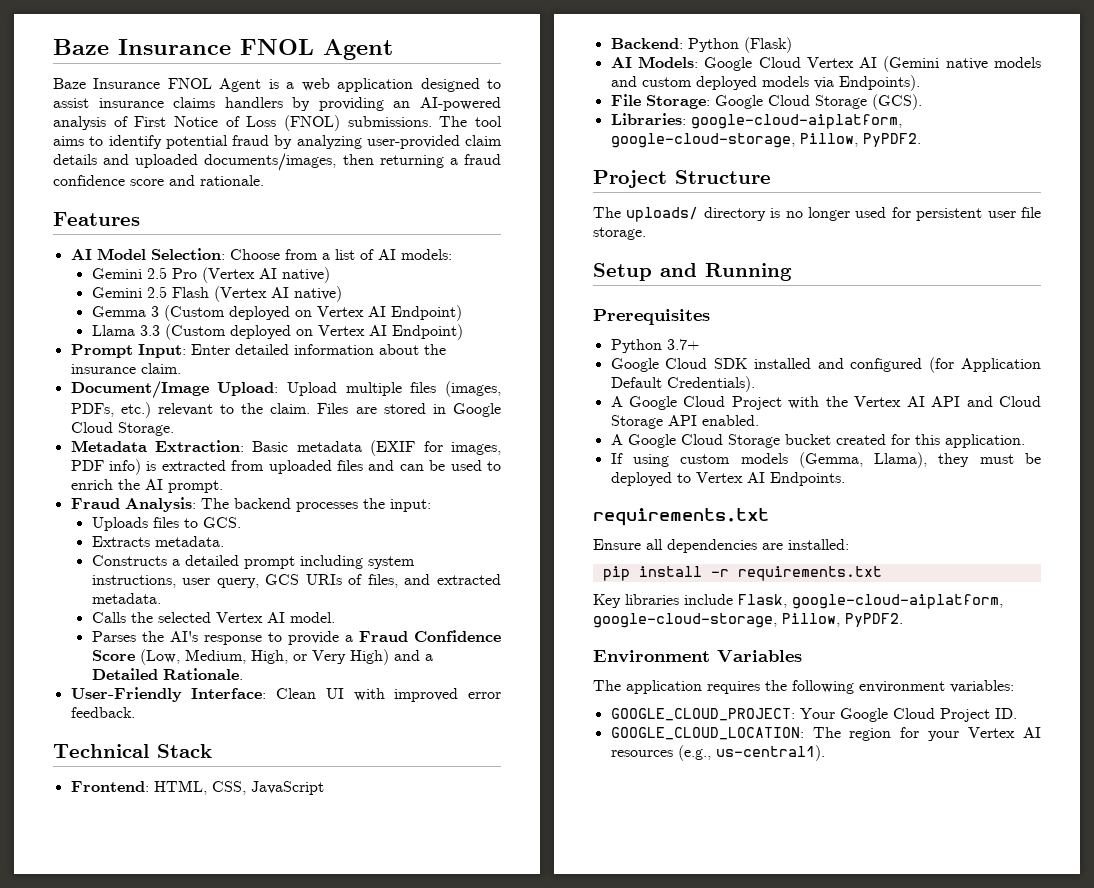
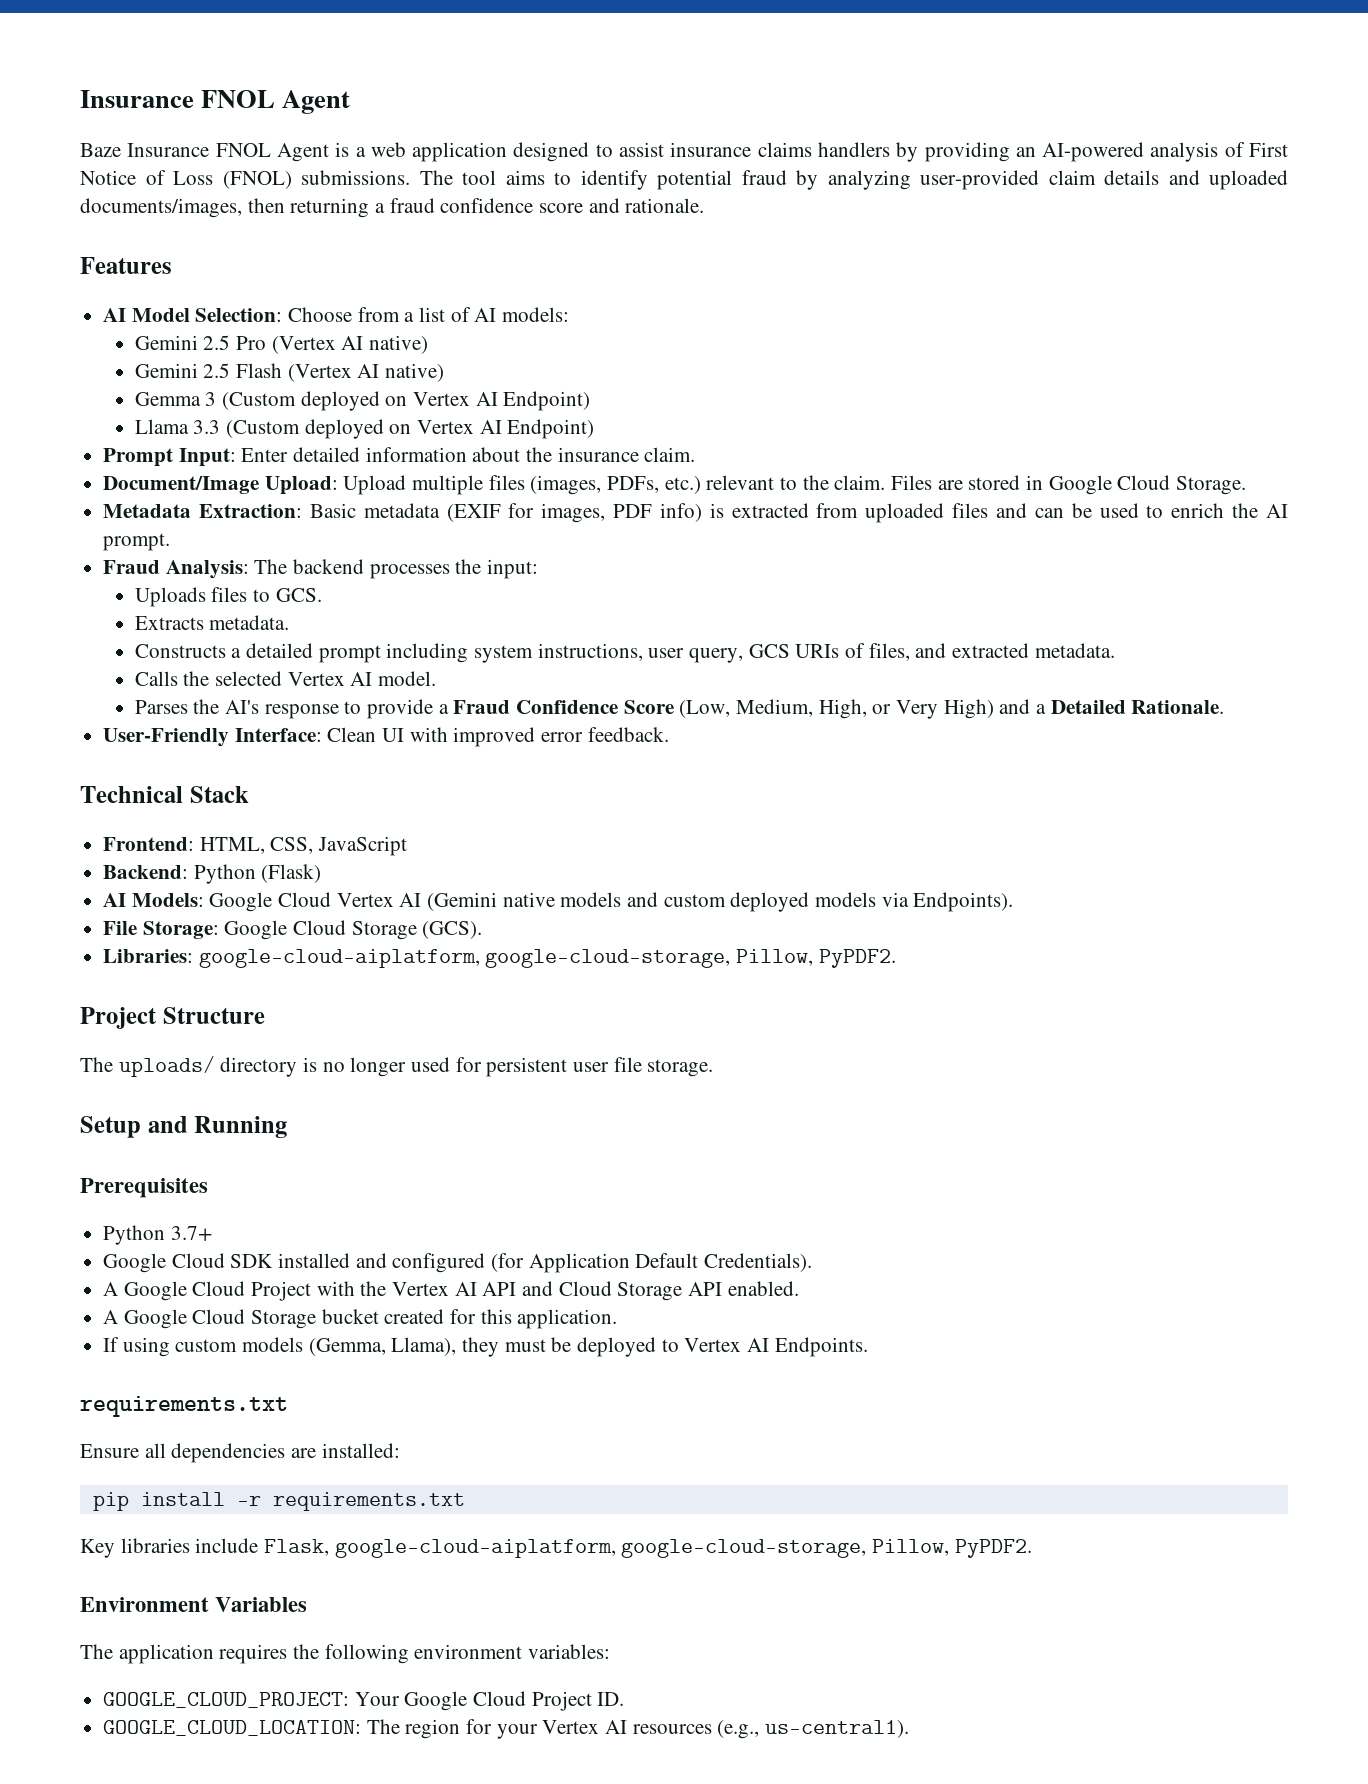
[53,39,109,55] Baze -> (80, 99) none

